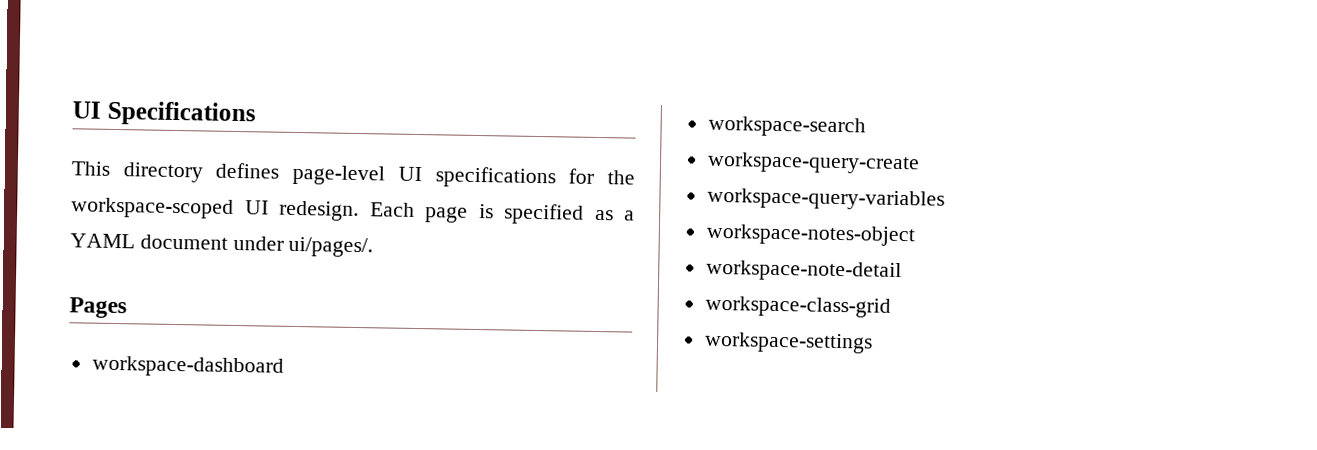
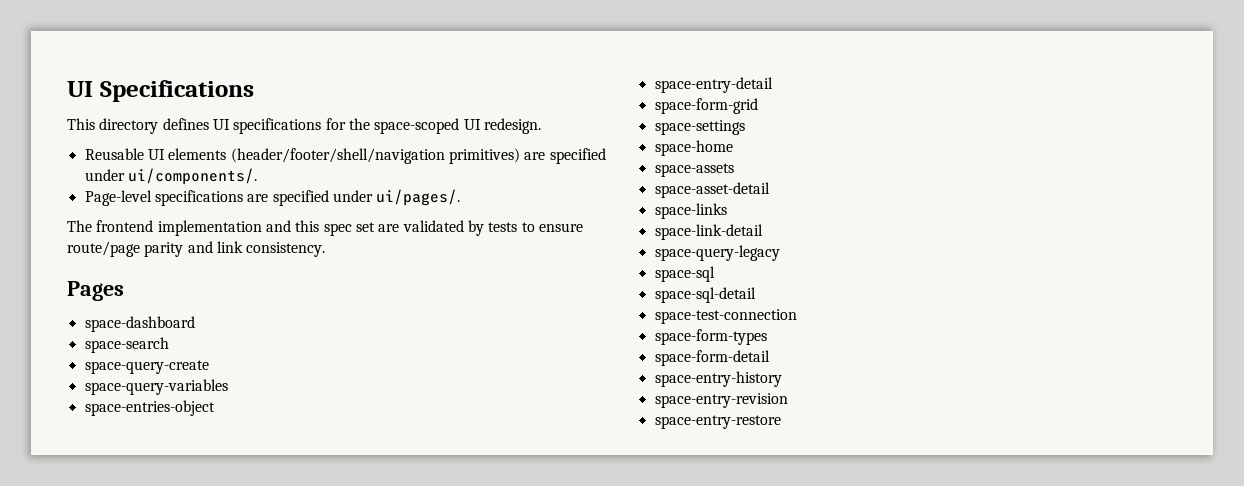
[292,164,386,186] page-level -> (209, 124) none
[71,197,234,219] workspace-scoped -> [374,118,460,134] space-scoped
[369,202,635,225] [70,233,374,258] [69,297,127,319] [91,355,284,378] [707,115,866,138] [706,151,920,175] [706,187,945,211] [705,223,915,247] [705,259,902,283] [704,295,891,318] [703,331,873,354] Each page is specified as a YAML document under ui/pages/. // Pages // workspace-dashboard // workspace-search // workspace-query-create // workspace-query-variables // workspace-notes-object // workspace-note-detail // workspace-class-grid // workspace-settings -> [84,148,606,164] [84,168,257,185] [84,189,461,206] [67,220,583,236] [67,241,326,257] [67,281,124,301] [84,316,195,332] [84,337,169,353] [84,360,209,374] [84,379,228,395] [84,400,215,416] [654,77,773,93] [654,98,758,114] [654,120,745,135] [654,140,733,156] [654,163,734,177] [654,182,770,198] [654,203,727,219] [654,224,763,240] [654,245,780,261] [654,266,715,282] [654,287,756,303] [654,309,797,324] [654,329,767,345] [654,350,770,366] [654,371,782,387] [654,393,788,408] [654,415,781,429] // Reusable UI elements (header/footer/shell/navigation primitives) are specified under ui/components/. // Page-level specifications are specified under ui/pages/. // The frontend implementation and this spec set are validated by tests to ensure route/page parity and link consistency. // Pages // space-dashboard // space-search // space-query-create // space-query-variables // space-entries-object // space-entry-detail // space-form-grid // space-settings // space-home // space-assets // space-asset-detail // space-links // space-link-detail // space-query-legacy // space-sql // space-sql-detail // space-test-connection // space-form-types // space-form-detail // space-entry-history // space-entry-revision // space-entry-restore

